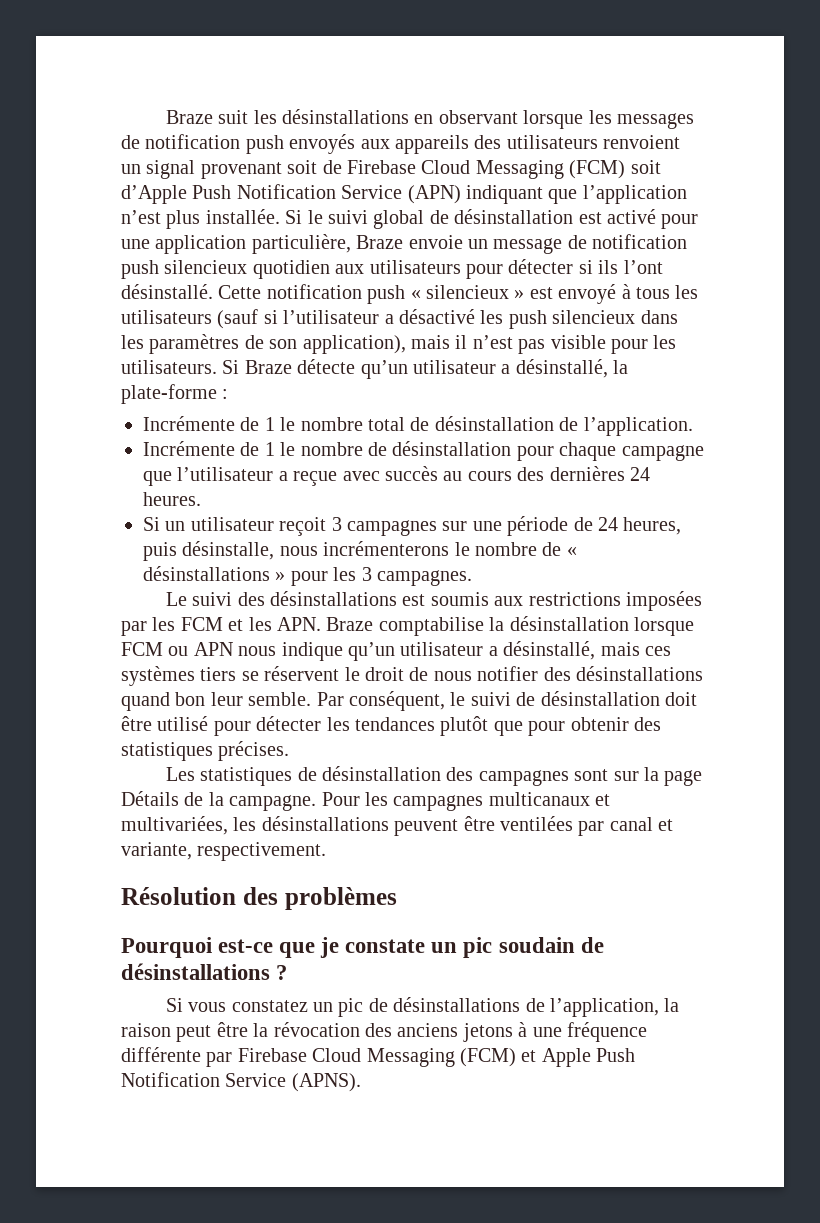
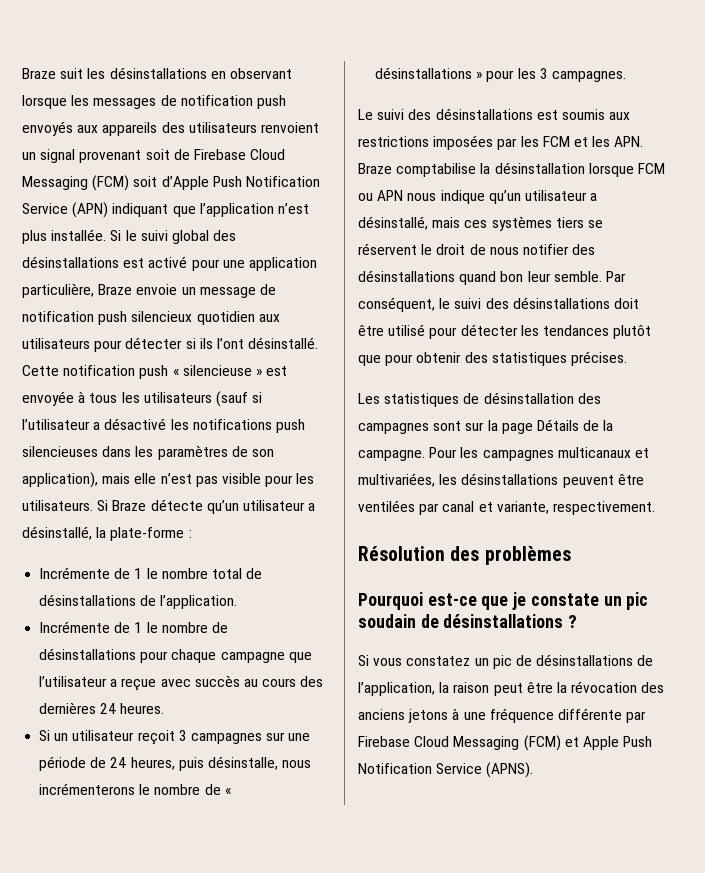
[429,209,574,224] de désinstallation -> [213,230,237,241] [22,256,119,268] des désinstallations
[426,285,509,299] silencieux -> [182,365,252,376] silencieuse
[558,284,617,304] envoyé -> [22,391,74,406] envoyée
[508,310,636,329] push silencieux -> [192,419,305,433] [22,446,98,457] notifications push silencieuses
[455,335,468,349] il -> [134,473,157,484] elle
[434,416,554,431] désinstallation -> [39,594,137,606] désinstallations
[392,441,512,456] désinstallation -> [39,648,137,660] désinstallations
[516,691,660,706] de désinstallation -> [485,297,610,309] des désinstallations

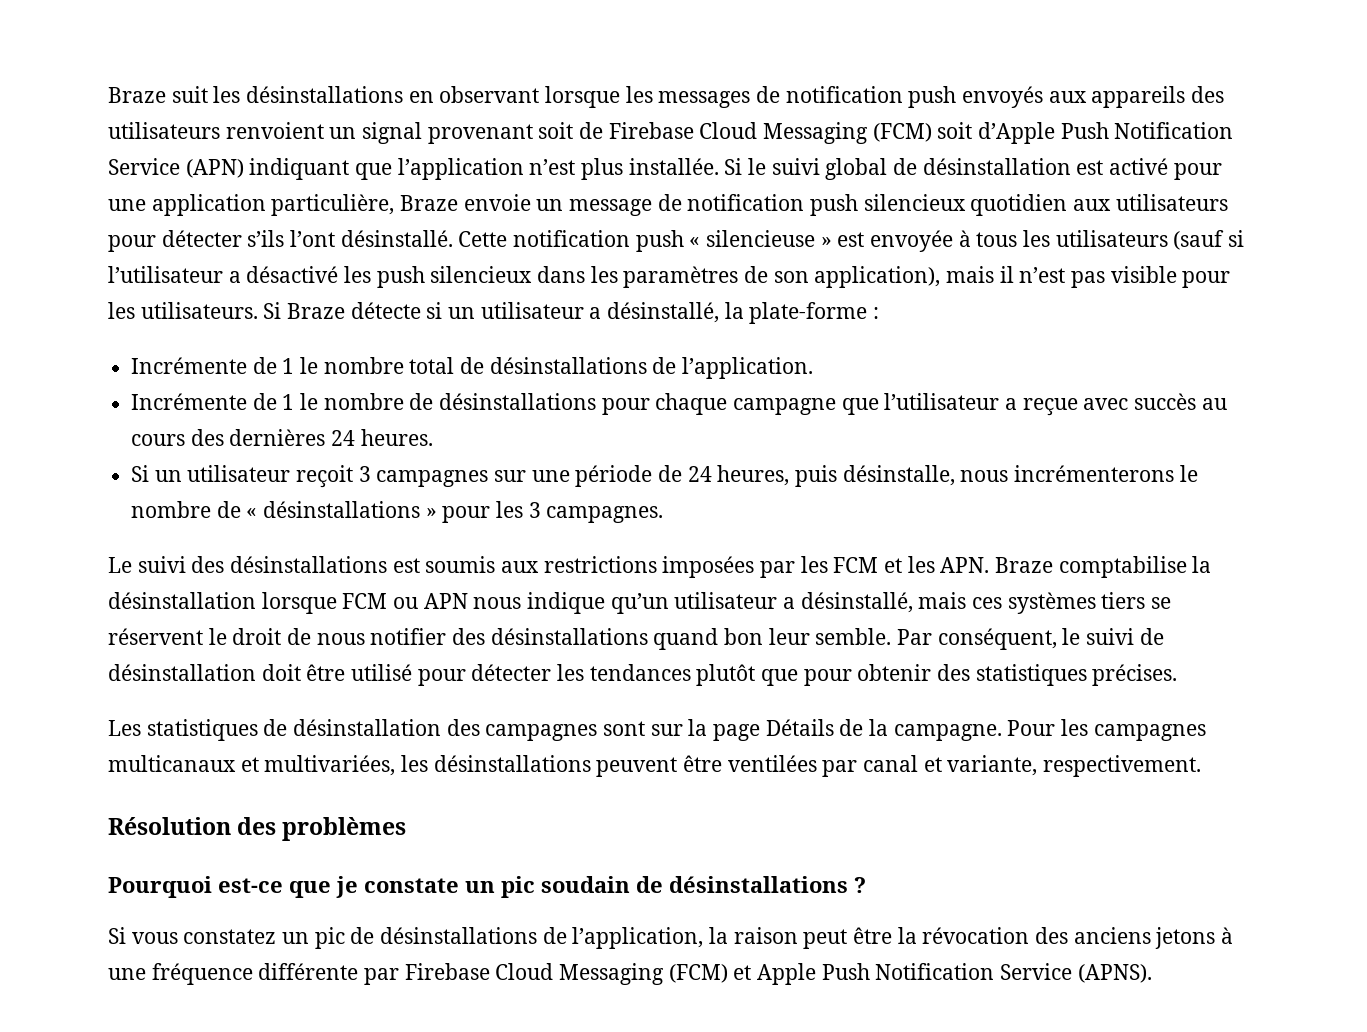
[213,230,237,241] [22,256,119,268] des désinstallations -> [893,158,1071,175] de désinstallation
[185,338,213,349] si ils -> [247,230,285,247] s’ils
[192,419,305,433] [22,446,98,457] notifications push silencieuses -> [376,266,533,288] push silencieux
[134,473,157,484] elle -> [999,266,1014,283] il
[206,500,239,514] qu’un -> [426,302,476,319] si un
[485,297,610,309] des désinstallations -> [1139,628,1164,645] [108,664,256,681] de désinstallation

